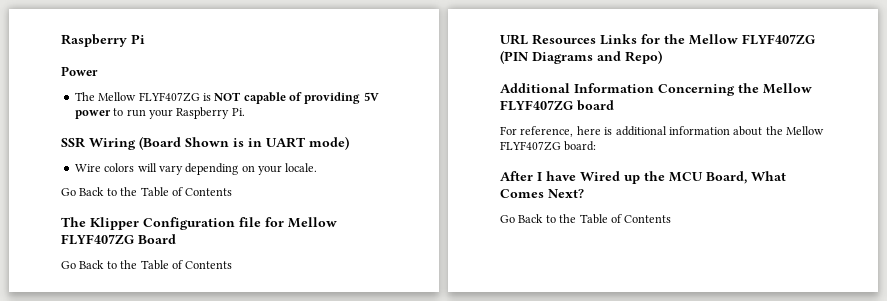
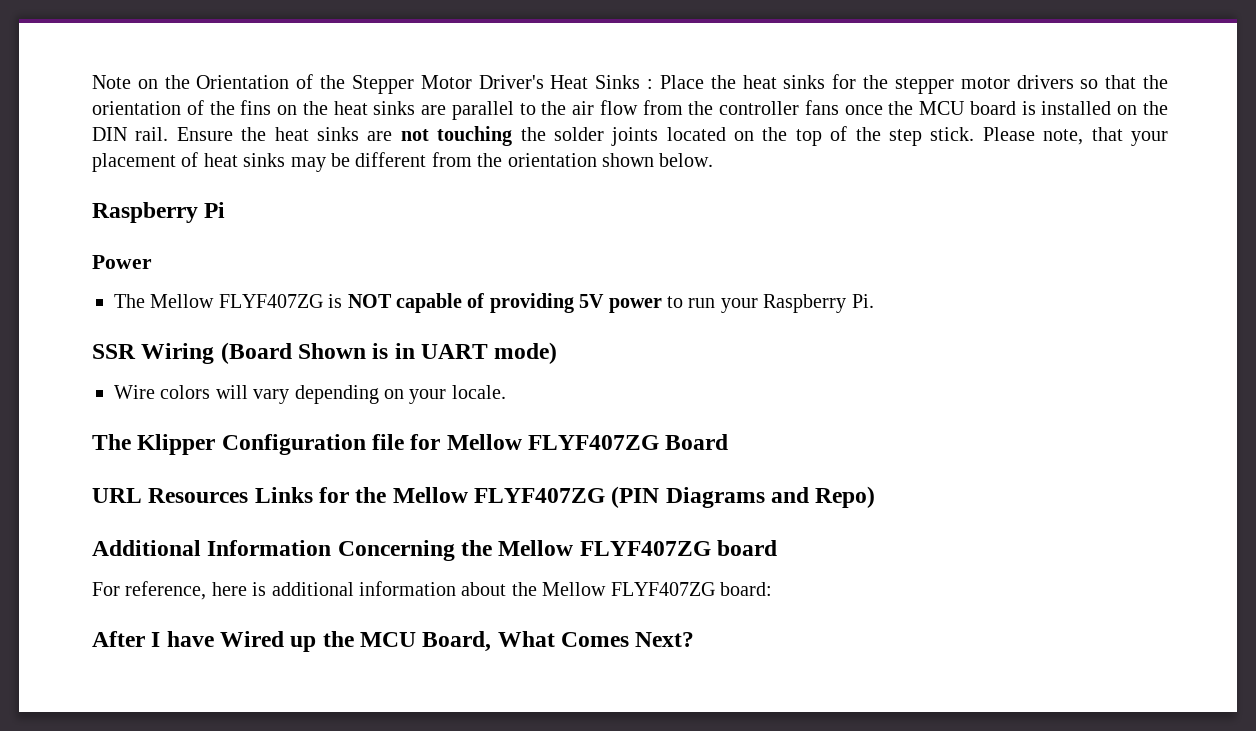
(61, 40) none -> [92,74,1169,94] [92,100,1168,120] [92,126,1169,146] [92,152,714,172] Note on the Orientation of the Stepper Motor Driver's Heat Sinks : Place the heat sinks for the stepper motor drivers so that the orientation of the fins on the heat sinks are parallel to the air flow from the controller fans once the MCU board is installed on the DIN rail. Ensure the heat sinks are not touching the solder joints located on the top of the step stick. Please note, that your placement of heat sinks may be different from the orientation shown below. //
[61,187,233,197] // Go Back to the Table of Contents -> (506, 392) none
[61,260,233,270] // Go Back to the Table of Contents -> (729, 442) none
[500,214,672,224] // Go Back to the Table of Contents -> (695, 639) none

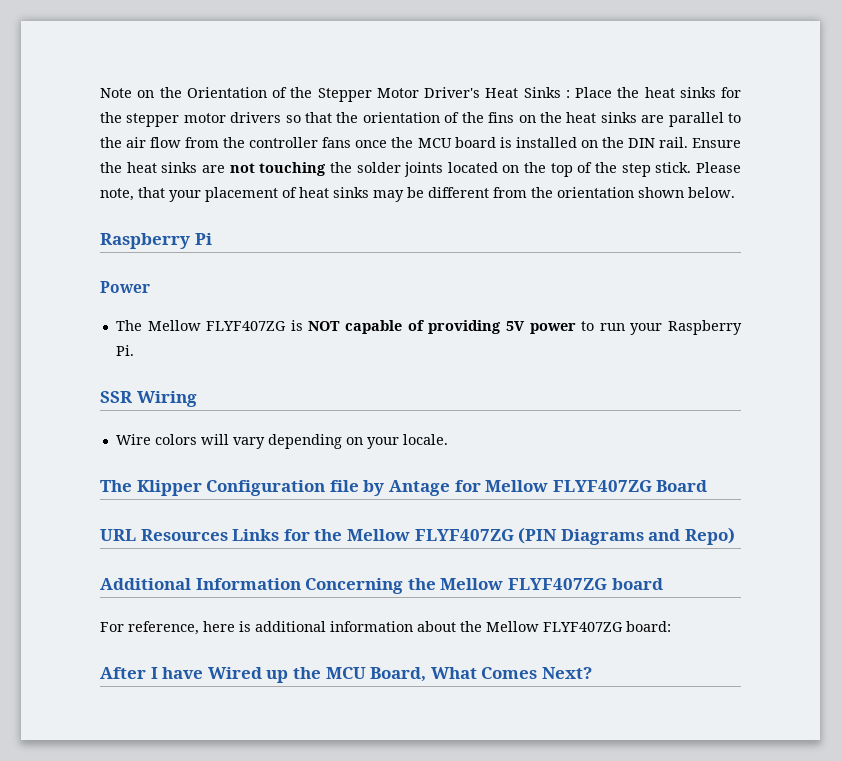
[220,342,558,364] (Board Shown is in UART mode) -> (197, 399) none
(405, 442) none -> [363,480,450,496] by Antage

